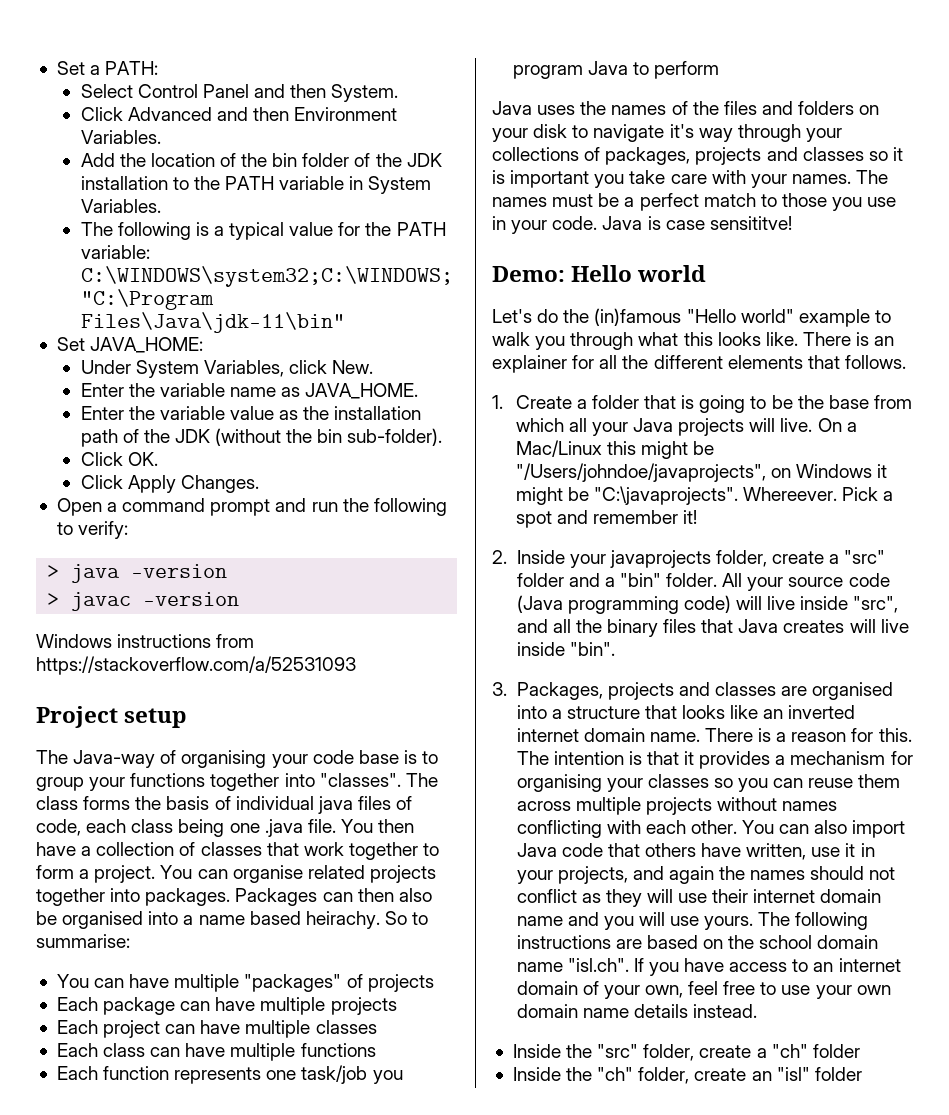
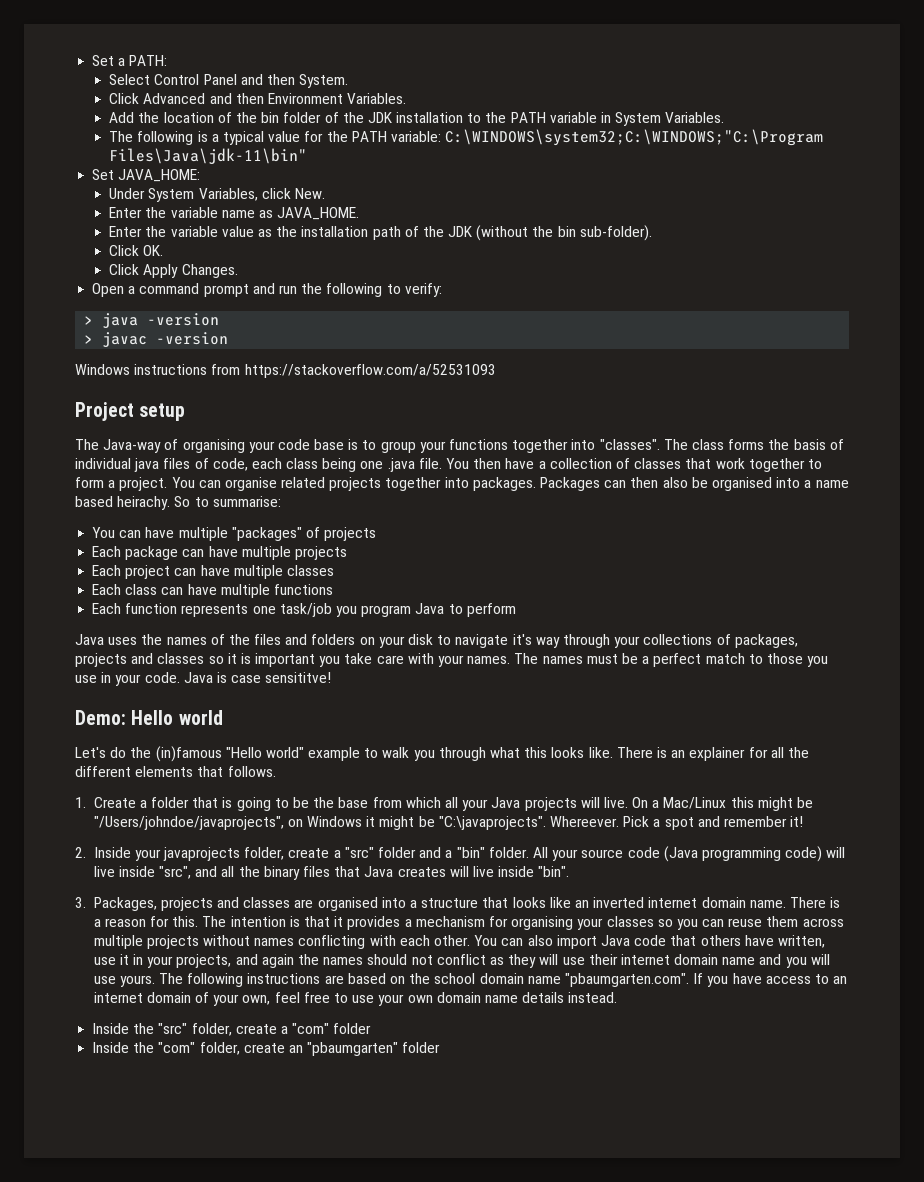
[567,958,629,972] "isl.ch". -> [564,973,689,987] "pbaumgarten.com".
[771,1044,808,1058] "ch" -> [292,1023,330,1034] "com"
[597,1067,634,1081] "ch" -> [158,1042,196,1053] "com"
[776,1067,810,1081] "isl" -> [307,1042,399,1056] "pbaumgarten"

